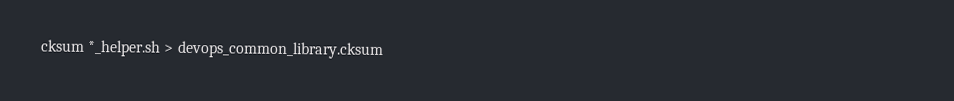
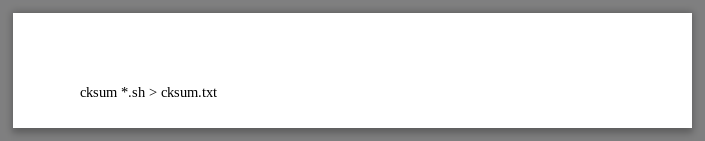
[87,39,384,60] *_helper.sh > devops_common_library.cksum -> [121,87,217,97] *.sh > cksum.txt

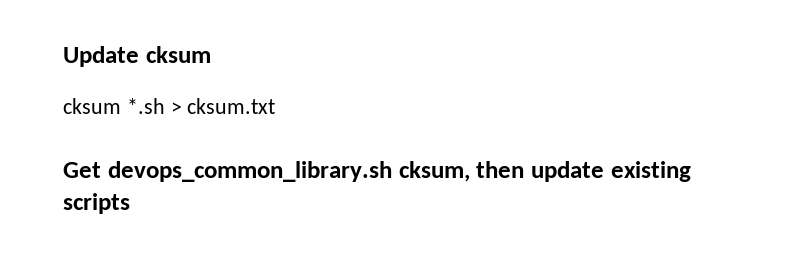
(80, 92) none -> [63,46,211,67] Update cksum //
(217, 92) none -> [63,161,691,182] [63,193,130,214] // Get devops_common_library.sh cksum, then update existing scripts

